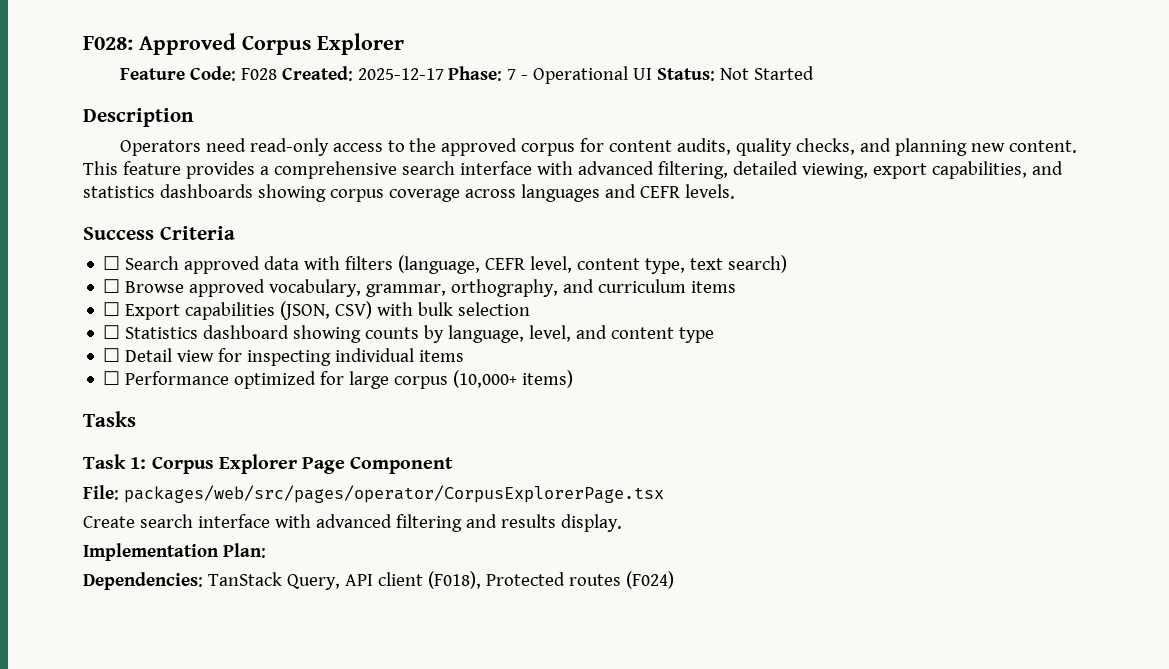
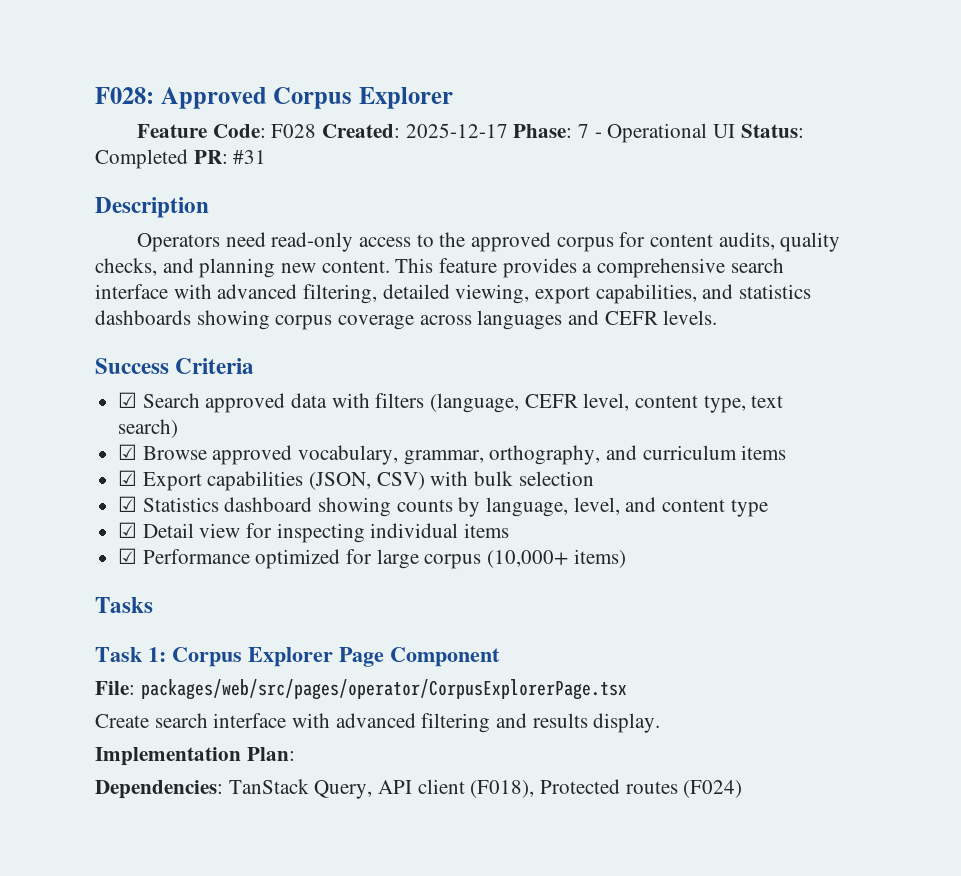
[720,66,815,80] Not Started -> [95,149,267,169] Completed PR: #31
[103,256,121,270] ☐ -> [118,392,138,408] ☑
[103,279,121,293] ☐ -> [118,444,138,460] ☑
[103,302,121,316] ☐ -> [118,470,138,486] ☑
[103,325,121,339] ☐ -> [118,496,138,512] ☑
[103,348,121,362] ☐ -> [118,522,138,538] ☑
[103,371,121,385] ☐ -> [118,548,138,564] ☑

